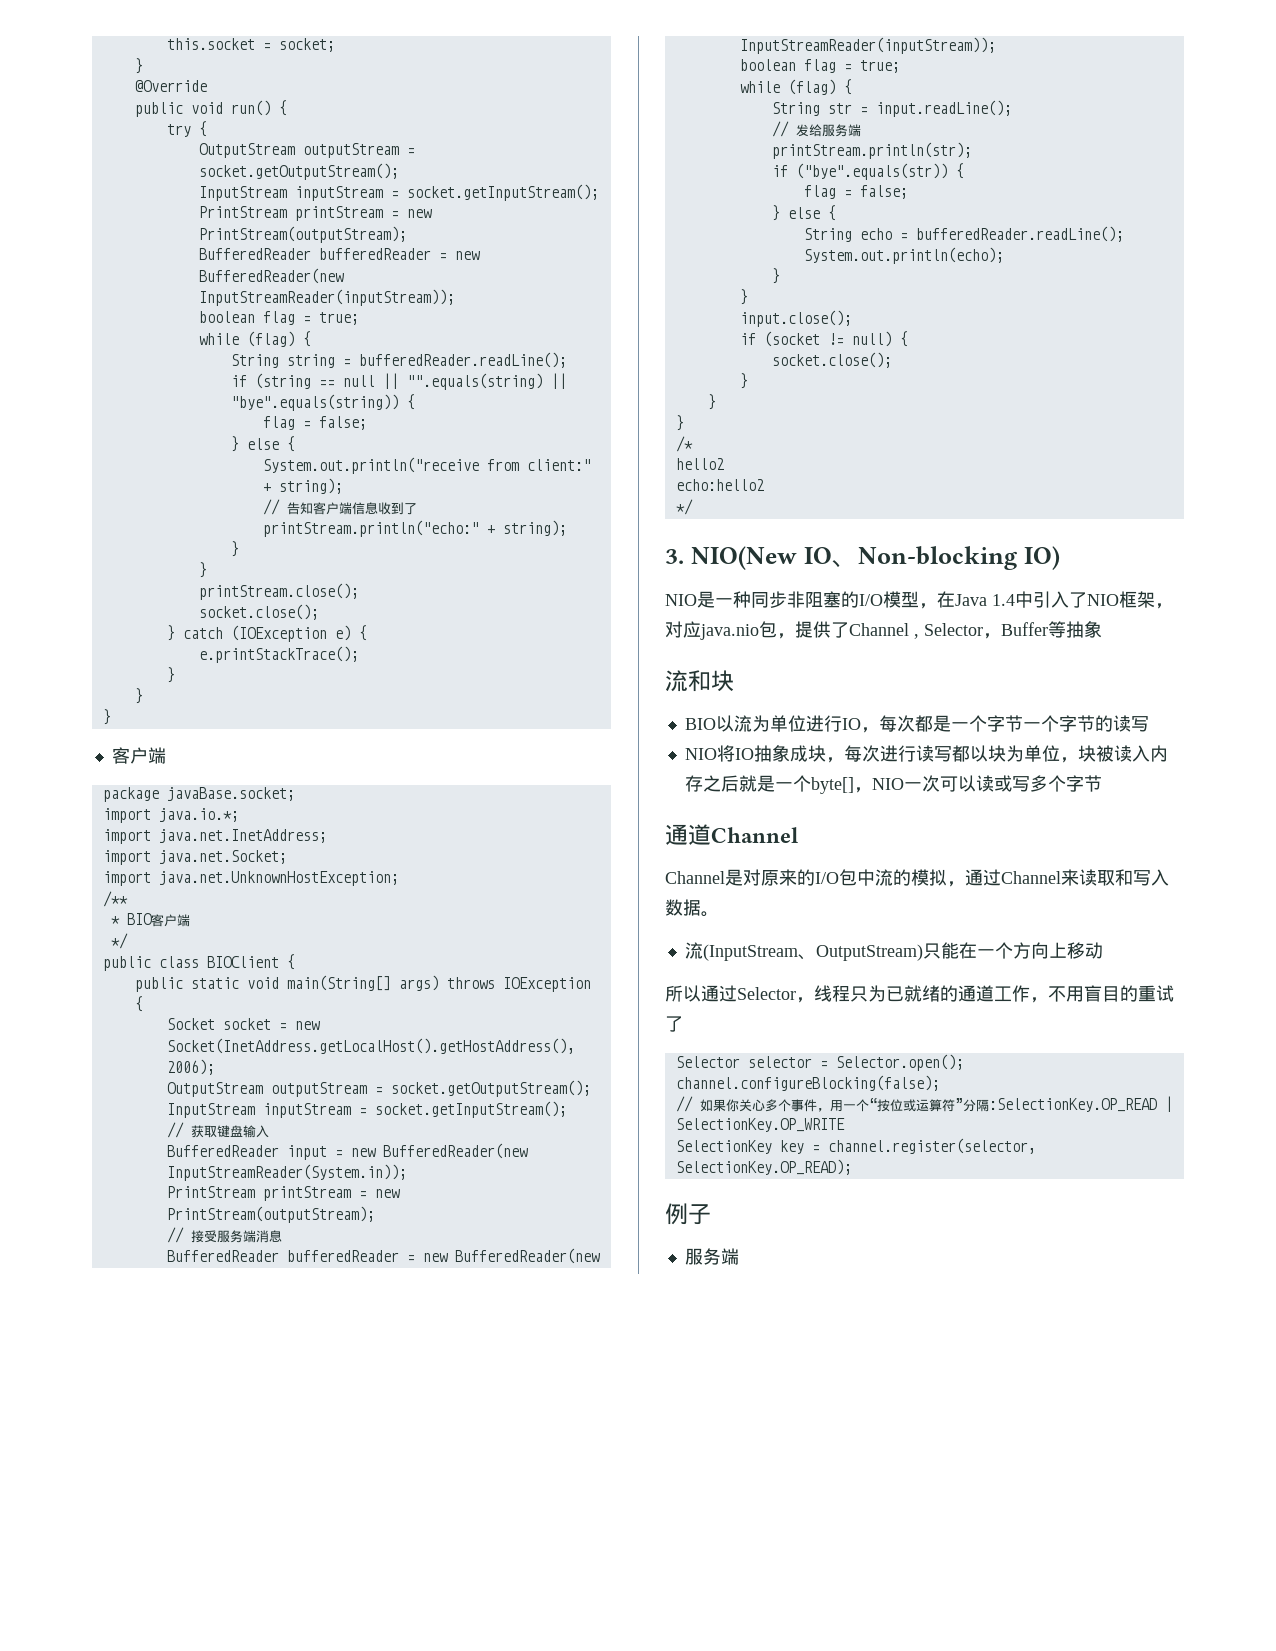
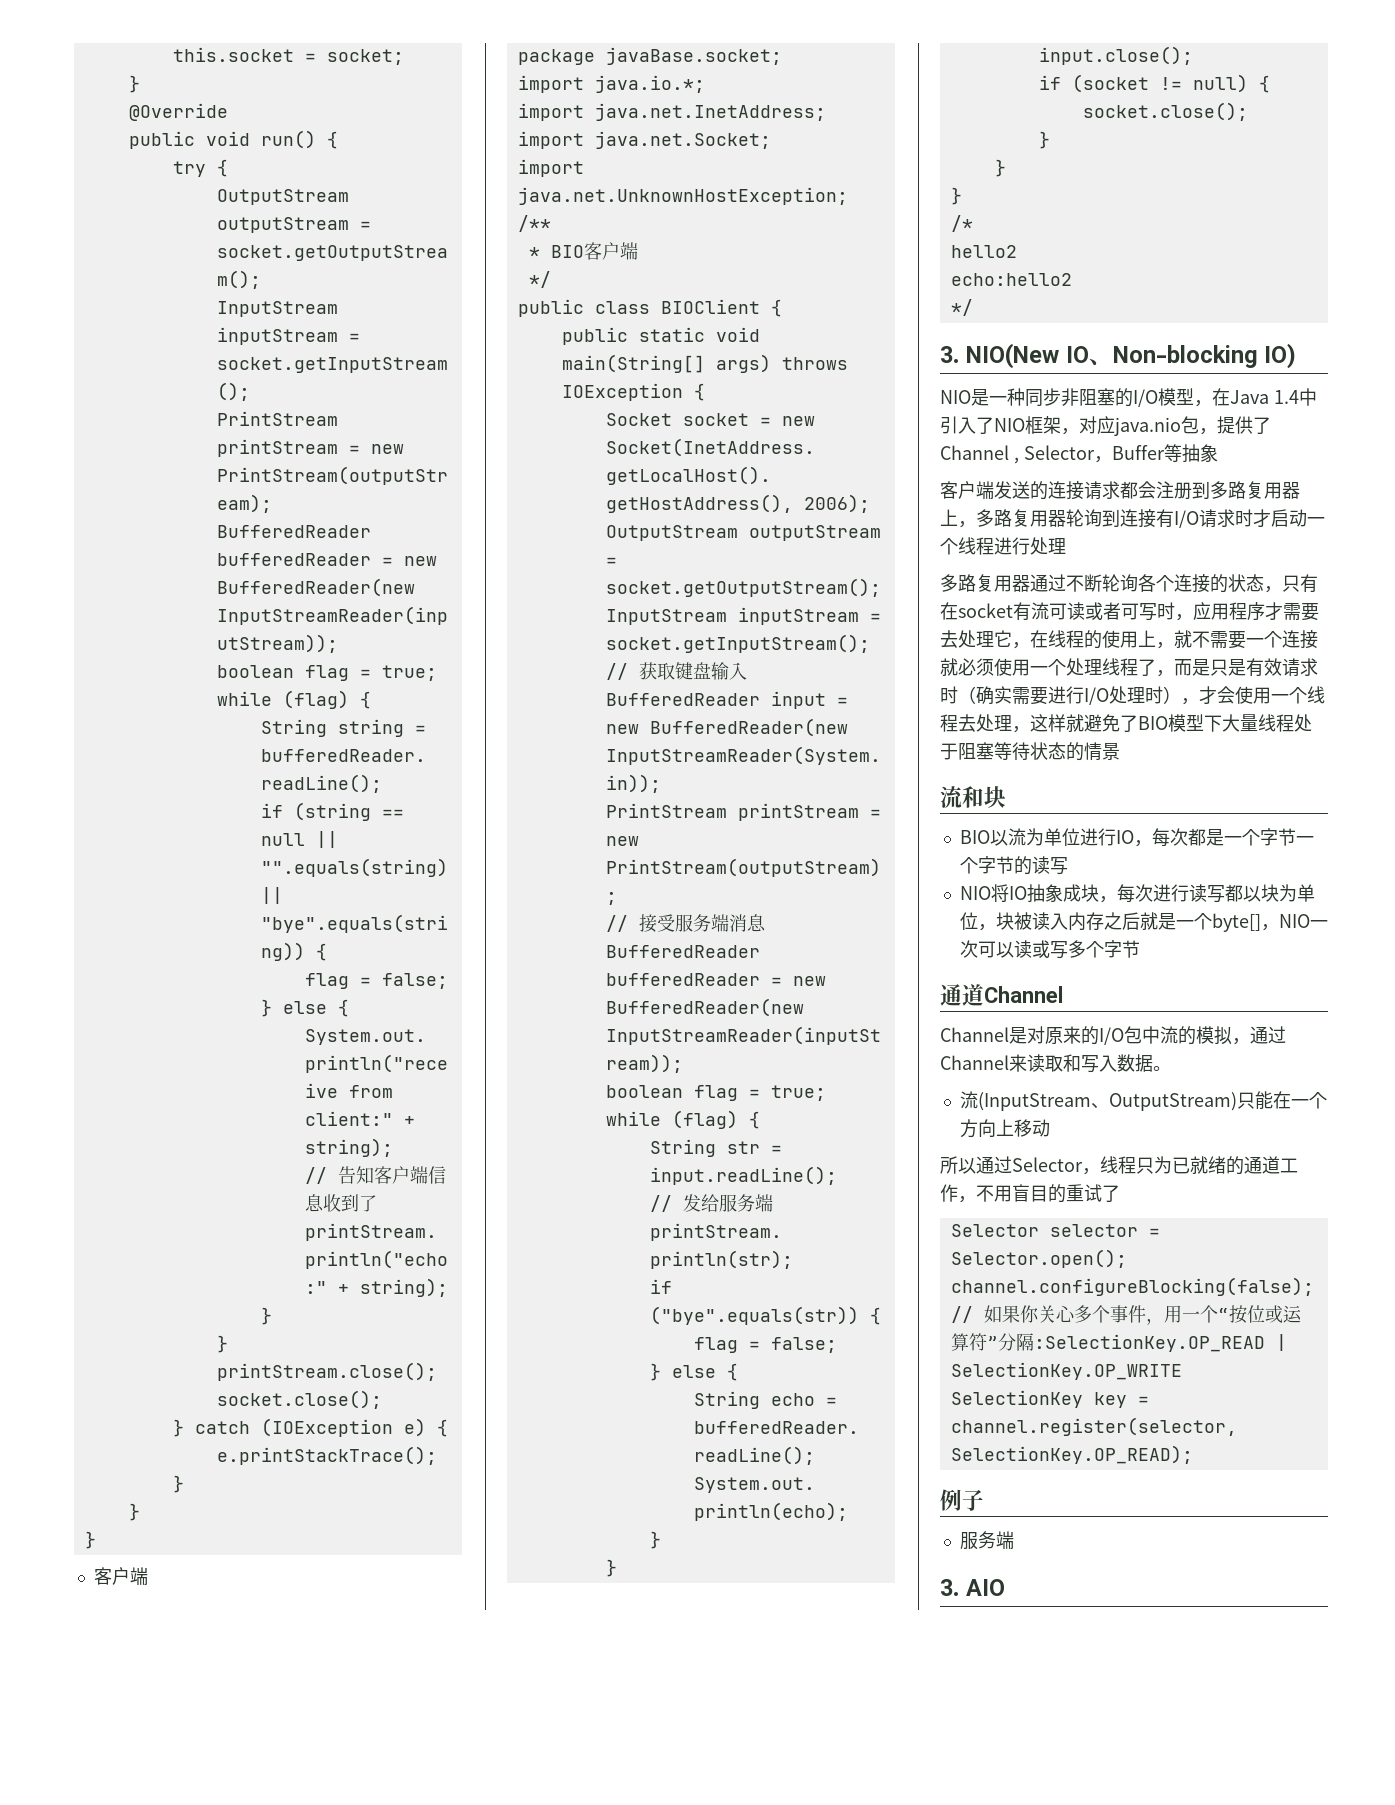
(1102, 629) none -> [940,481,1300,500] [940,509,1325,528] [940,537,1066,555] [940,574,1318,593] [940,602,1319,621] [940,630,1318,649] [940,658,1318,677] [940,686,1325,705] [940,714,1312,733] [940,742,1120,761] // 客户端发送的连接请求都会注册到多路复用器上，多路复用器轮询到连接有I/O请求时才启动一个线程进行处理 // 多路复用器通过不断轮询各个连接的状态，只有在socket有流可读或者可写时，应用程序才需要去处理它，在线程的使用上，就不需要一个连接就必须使用一个处理线程了，而是只是有效请求时（确实需要进行I/O处理时），才会使用一个线程去处理，这样就避免了BIO模型下大量线程处于阻塞等待状态的情景
(739, 1256) none -> [940,1579,1006,1596] // 3. AIO

